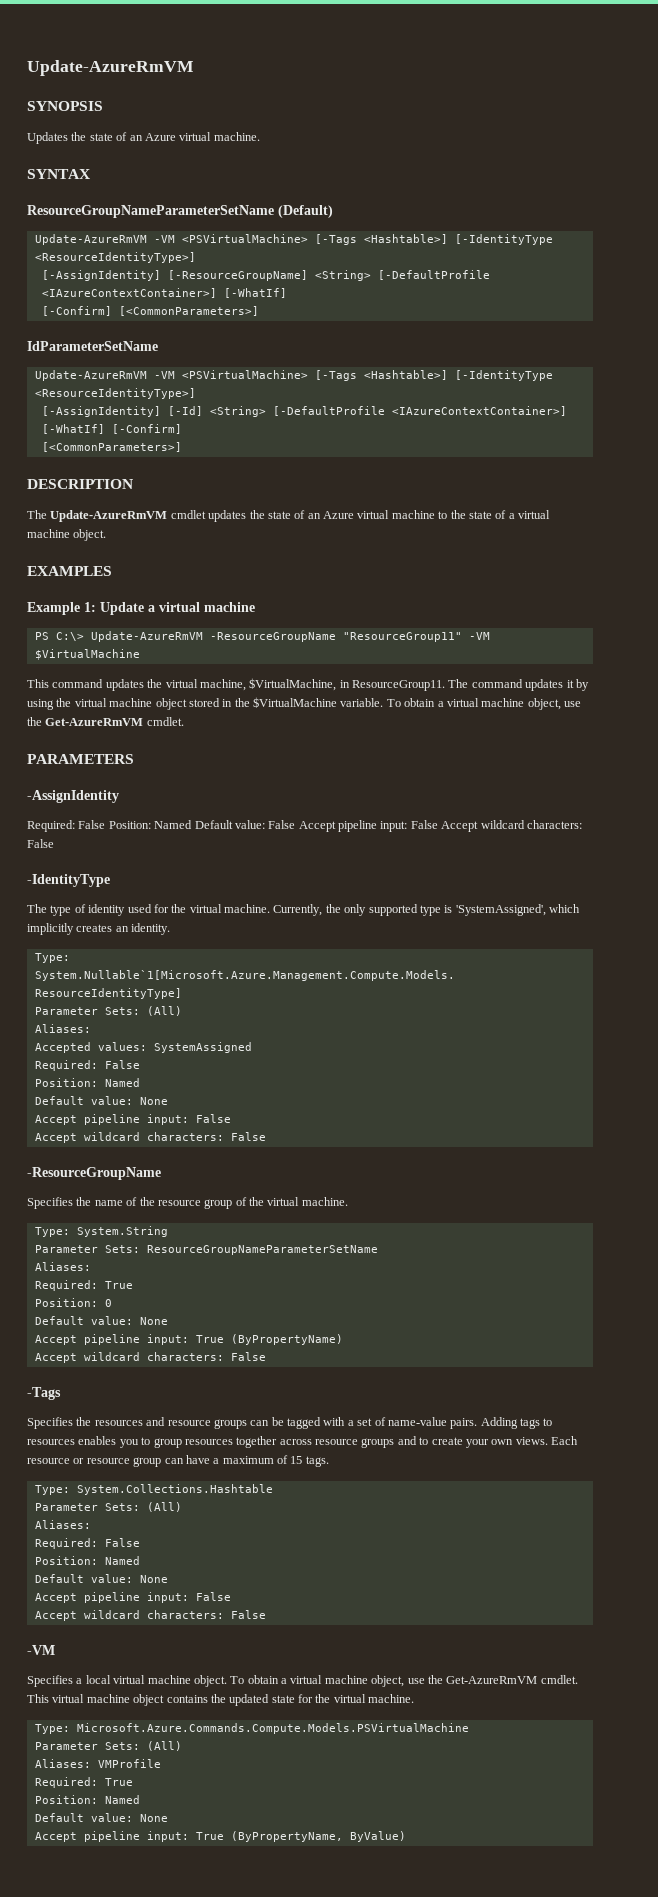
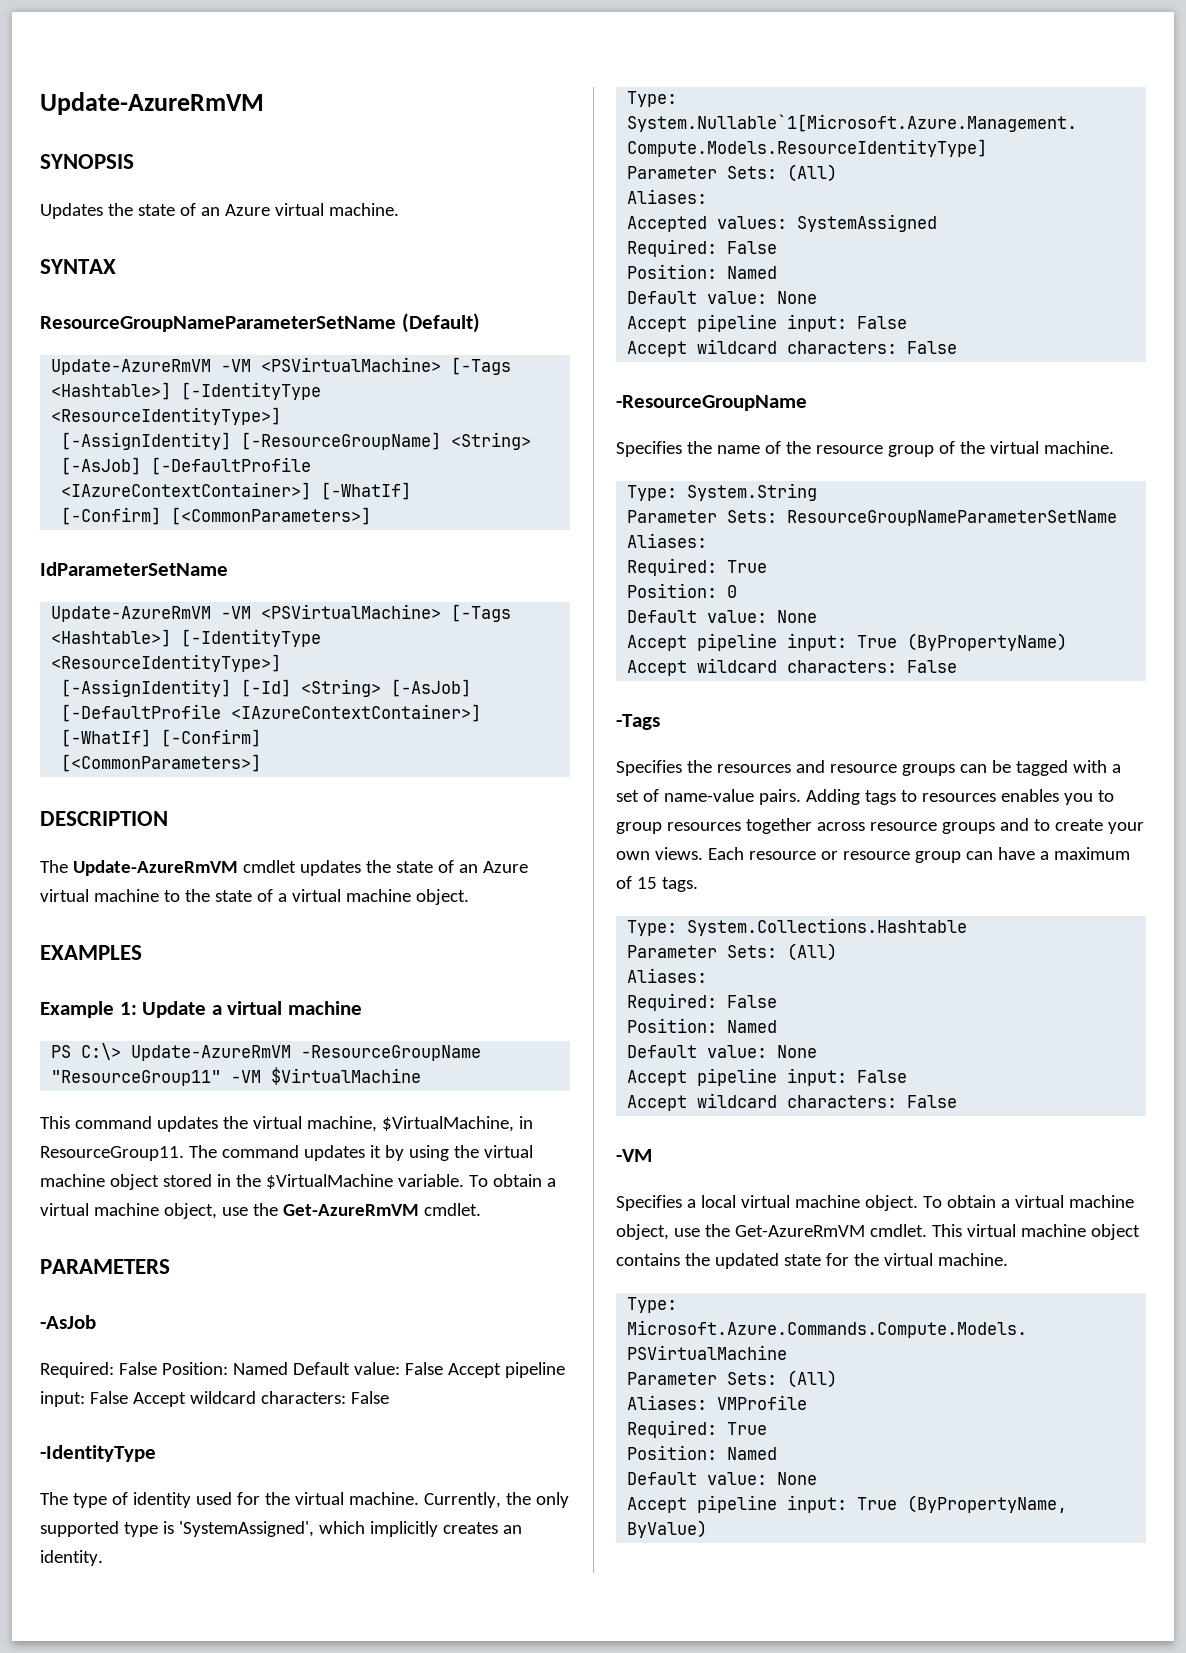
(371, 275) none -> [61,457,142,475] [-AsJob]
(266, 411) none -> [391,679,472,697] [-AsJob]
[27,790,119,803] -AssignIdentity -> [40,1315,96,1329] -AsJob

